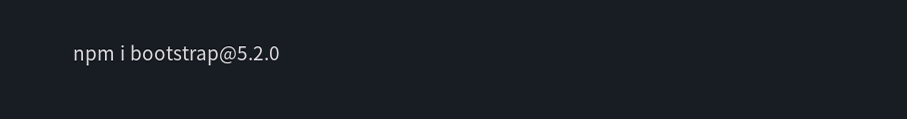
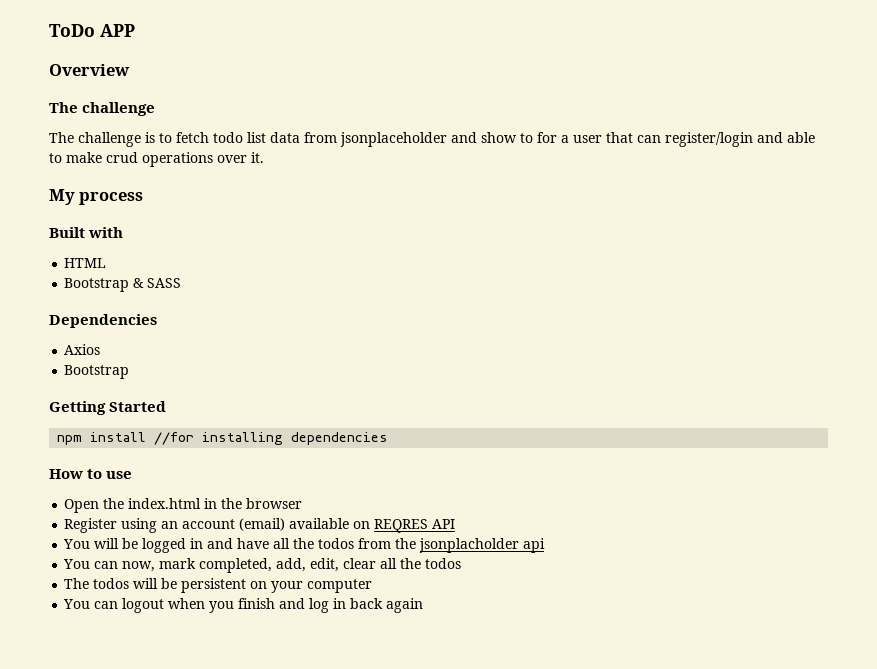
[72,44,282,66] npm i bootstrap@5.2.0 -> [49,24,135,37] [49,64,130,76] [49,102,156,116] [49,132,815,147] [49,152,264,167] [49,189,144,205] [49,227,124,238] [64,258,107,268] [64,278,182,292] [49,314,157,328] [64,344,101,355] [64,365,130,379] [49,401,167,415] [57,432,389,445] [49,469,133,479] [64,498,303,513] [64,518,456,533] [63,538,546,553] [63,558,462,573] [64,578,373,593] [63,598,424,613] ToDo APP // Overview // The challenge // The challenge is to fetch todo list data from jsonplaceholder and show to for a user that can register/login and able to make crud operations over it. // My process // Built with // HTML // Bootstrap & SASS // Dependencies // Axios // Bootstrap // Getting Started // npm install //for installing dependencies // How to use // Open the index.html in the browser // Register using an account (email) available on REQRES API // You will be logged in and have all the todos from the jsonplacholder api // You can now, mark completed, add, edit, clear all the todos // The todos will be persistent on your computer // You can logout when you finish and log in back again

